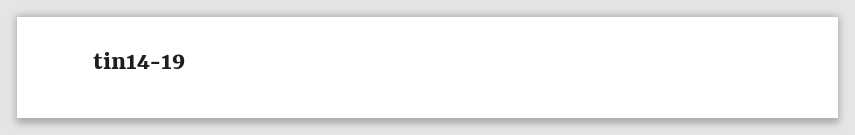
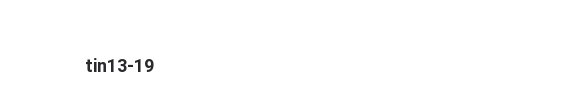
[93,52,185,69] tin14-19 -> [85,58,154,72] tin13-19

